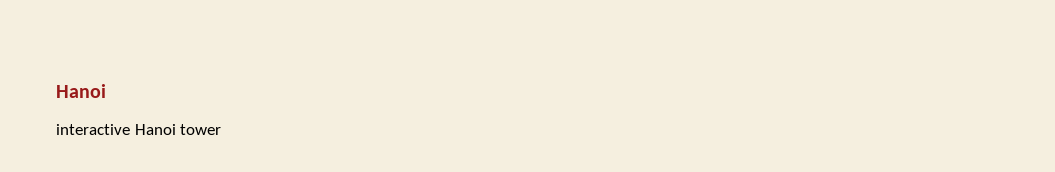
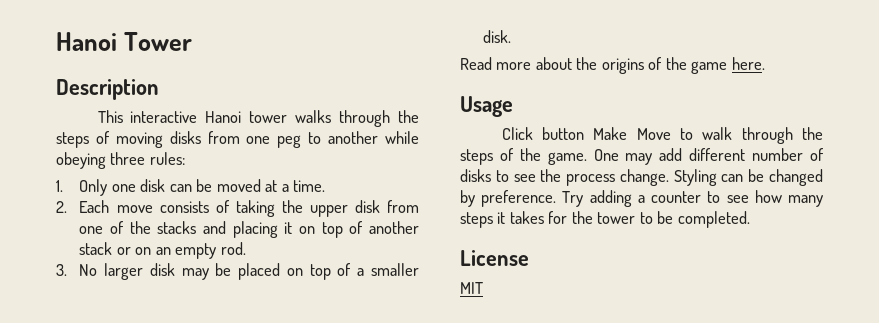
[56,84,106,98] [56,124,222,135] Hanoi // interactive Hanoi tower -> [56,32,193,51] [56,79,159,100] [97,110,419,127] [56,131,420,148] [56,152,185,169] [56,179,326,196] [56,200,420,217] [79,221,419,238] [79,242,246,259] [56,263,420,280] [483,30,512,43] [460,57,765,74] [460,96,513,117] [501,127,823,144] [460,148,824,165] [460,169,823,186] [460,190,823,207] [460,211,750,228] [460,250,529,266] [460,282,483,294] Hanoi Tower // Description // This interactive Hanoi tower walks through the steps of moving disks from one peg to another while obeying three rules: // 1. Only one disk can be moved at a time. // 2. Each move consists of taking the upper disk from one of the stacks and placing it on top of another stack or on an empty rod. // 3. No larger disk may be placed on top of a smaller disk. // Read more about the origins of the game here. // Usage // Click button Make Move to walk through the steps of the game. One may add different number of disks to see the process change. Styling can be changed by preference. Try adding a counter to see how many steps it takes for the tower to be completed. // License // MIT

